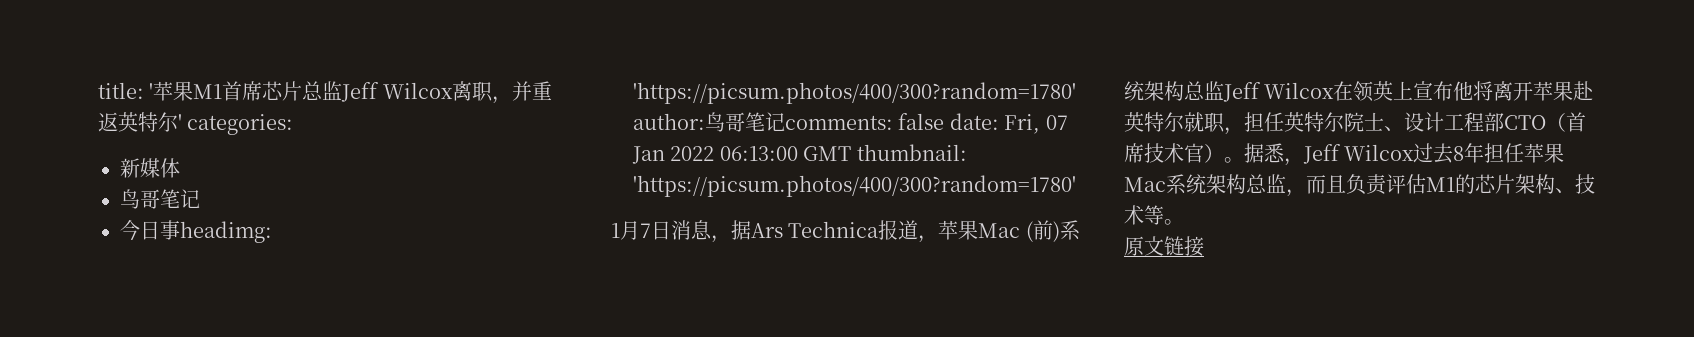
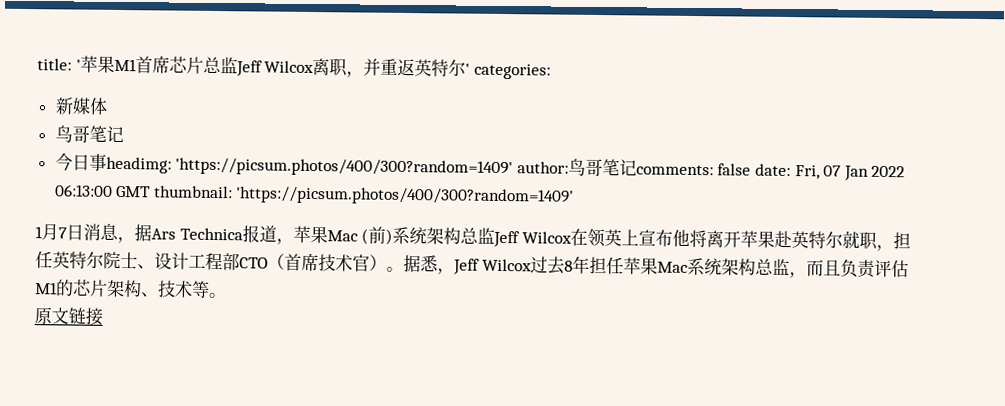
[633,82,1076,104] 'https://picsum.photos/400/300?random=1780' -> [175,157,514,178] 'https://picsum.photos/400/300?random=1409'
[633,175,1076,197] 'https://picsum.photos/400/300?random=1780' -> [235,186,575,206] 'https://picsum.photos/400/300?random=1409'

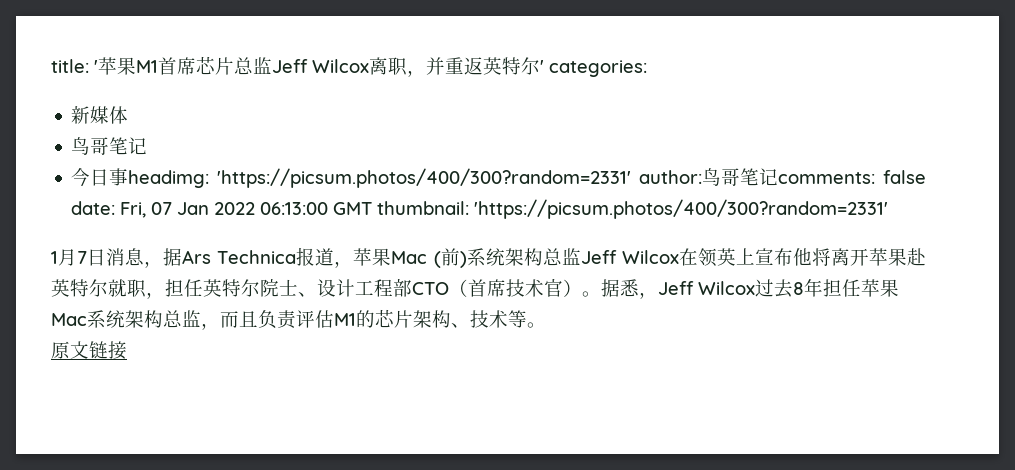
[175,157,514,178] 'https://picsum.photos/400/300?random=1409' -> [217,168,632,188] 'https://picsum.photos/400/300?random=2331'
[235,186,575,206] 'https://picsum.photos/400/300?random=1409' -> [474,199,889,219] 'https://picsum.photos/400/300?random=2331'

